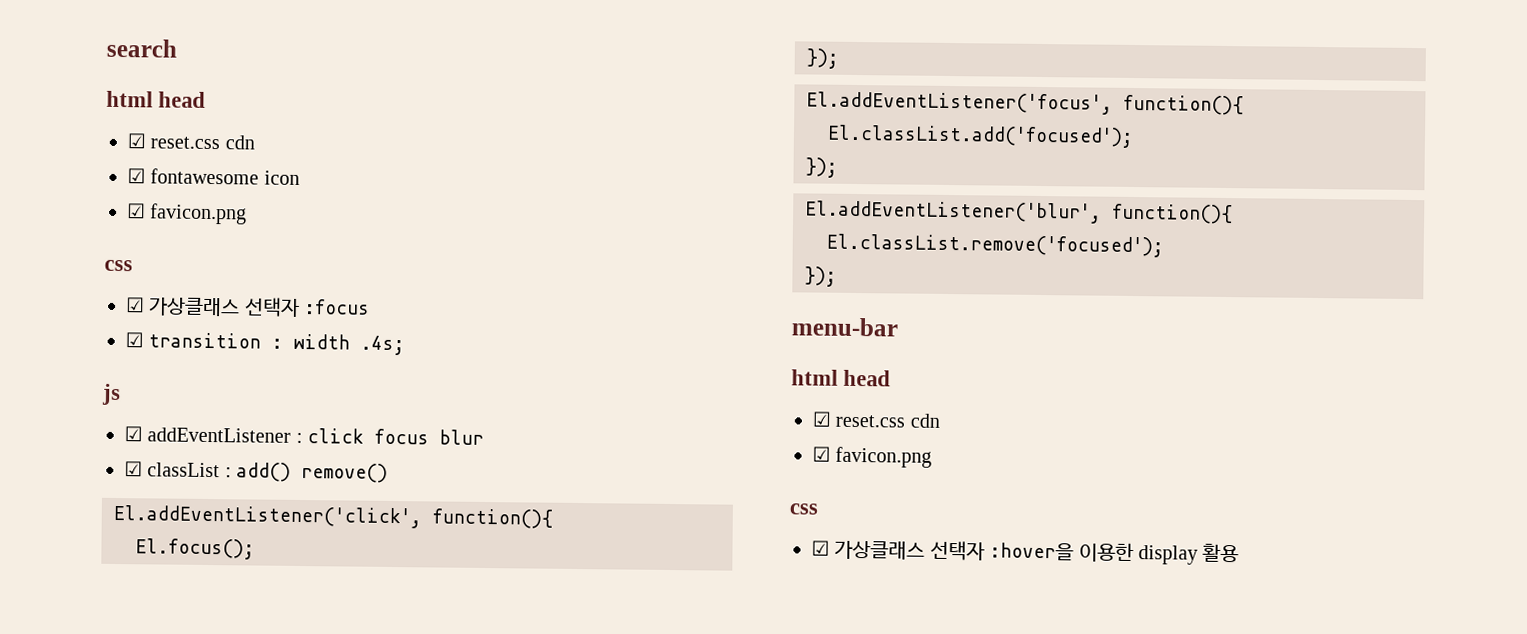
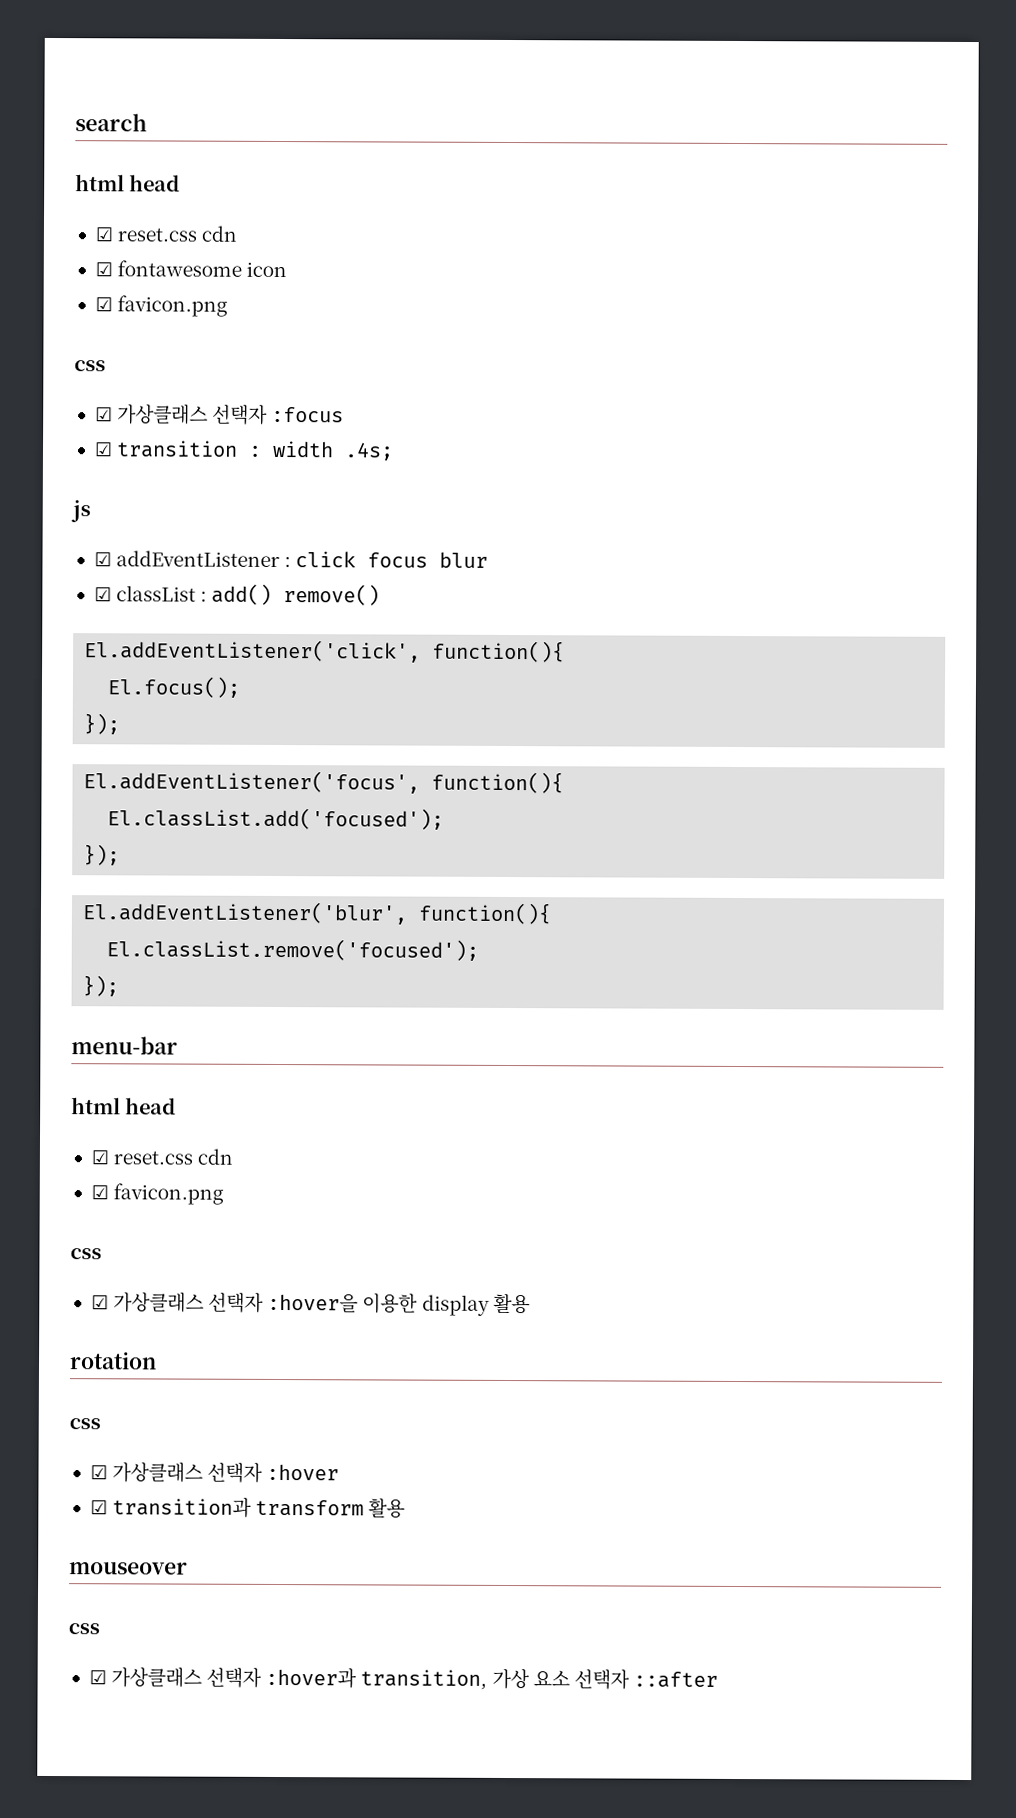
(1240, 553) none -> [69,1351,157,1370] [69,1418,101,1430] [89,1462,340,1483] [89,1497,406,1518] [69,1561,188,1575] [68,1623,100,1635] [88,1667,718,1690] // rotation // css // ☑ 가상클래스 선택자 :hover // ☑ transition과 transform 활용 // mouseover // css // ☑ 가상클래스 선택자 :hover과 transition, 가상 요소 선택자 ::after

